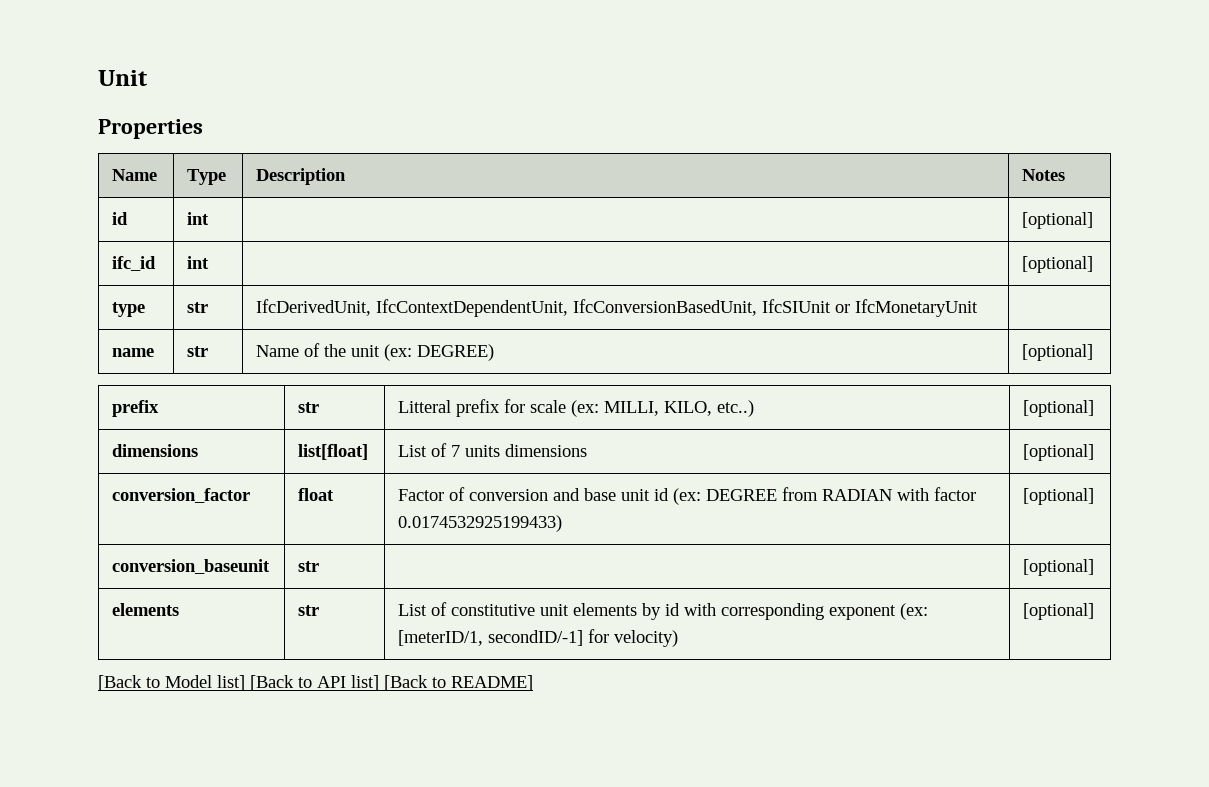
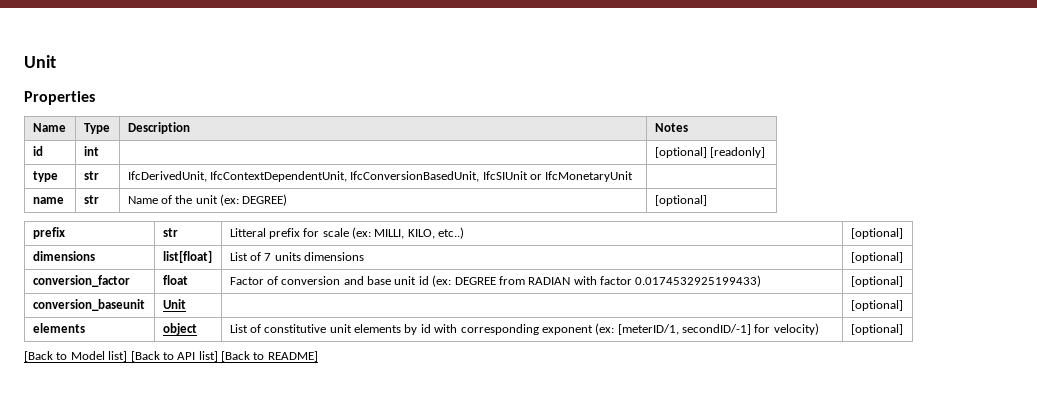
[112,256,157,271] [187,256,210,269] [1022,256,1094,273] // ifc_id | int | | [optional] -> [709,147,765,158] [readonly]
[298,561,320,572] str -> [162,299,186,309] Unit
[298,605,320,616] str -> [162,323,197,335] object

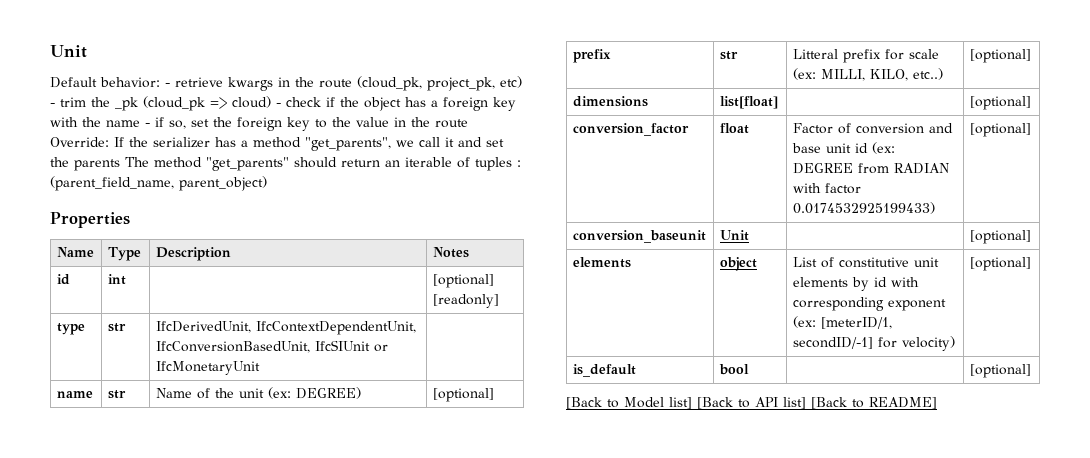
[24,55,56,68] Unit -> [50,45,87,58] [50,76,522,91] [50,96,516,111] [50,117,468,131] [50,137,504,151] [50,157,521,171] [50,176,267,191] Unit // Default behavior: - retrieve kwargs in the route (cloud_pk, project_pk, etc) - trim the _pk (cloud_pk => cloud) - check if the object has a foreign key with the name - if so, set the foreign key to the value in the route Override: If the serializer has a method "get_parents", we call it and set the parents The method "get_parents" should return an iterable of tuples : (parent_field_name, parent_object)
[229,252,365,261] List of 7 units dimensions -> (778, 102) none
(903, 329) none -> [572,364,636,377] [718,364,749,375] [969,364,1031,378] // is_default | bool | | [optional]

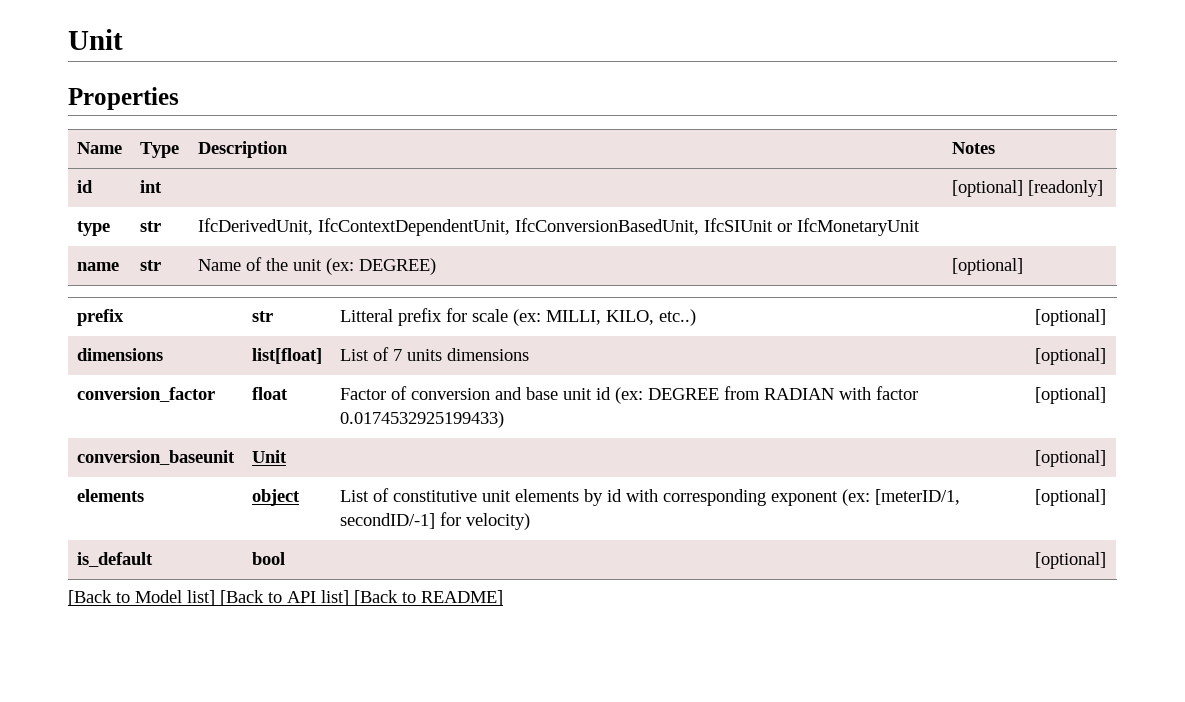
[50,45,87,58] [50,76,522,91] [50,96,516,111] [50,117,468,131] [50,137,504,151] [50,157,521,171] [50,176,267,191] Unit // Default behavior: - retrieve kwargs in the route (cloud_pk, project_pk, etc) - trim the _pk (cloud_pk => cloud) - check if the object has a foreign key with the name - if so, set the foreign key to the value in the route Override: If the serializer has a method "get_parents", we call it and set the parents The method "get_parents" should return an iterable of tuples : (parent_field_name, parent_object) -> [68,29,123,50] Unit
(778, 102) none -> [339,347,529,361] List of 7 units dimensions

